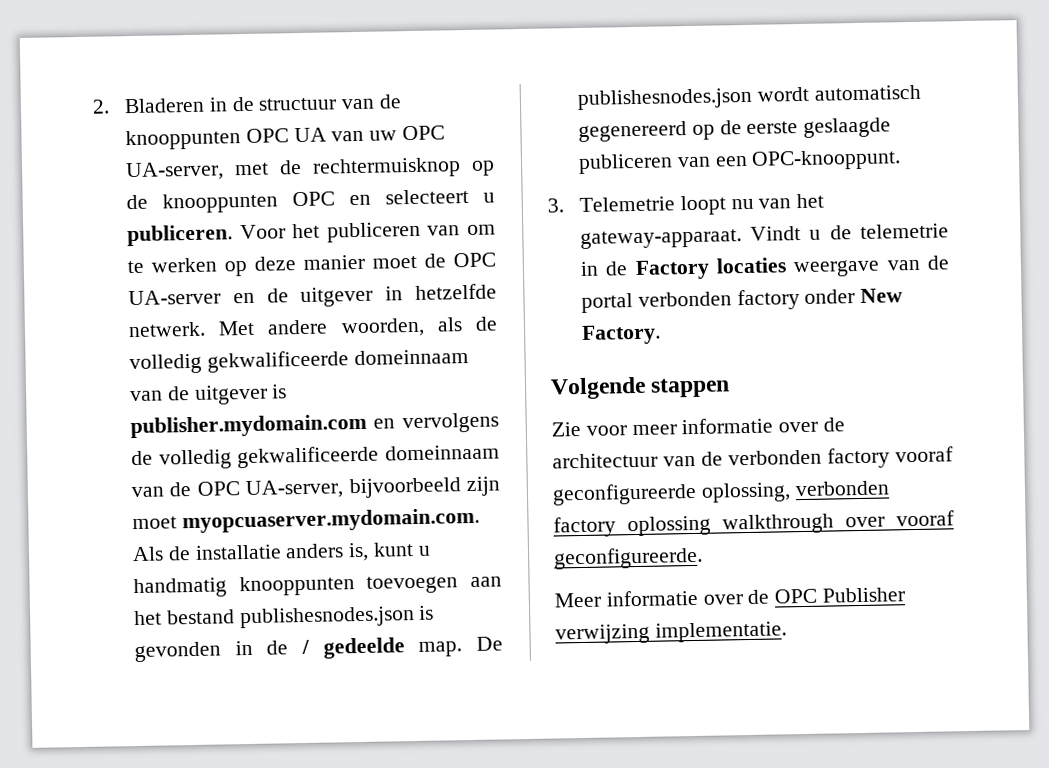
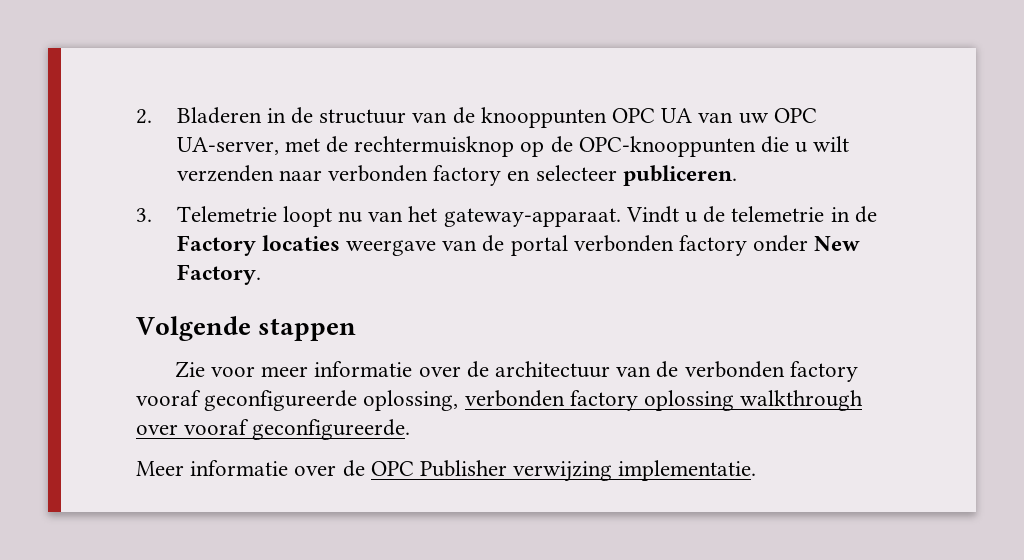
[161,188,495,214] [126,221,496,247] [126,252,496,277] [127,283,497,308] [127,316,498,338] [128,349,469,375] [129,384,288,405] [129,412,499,439] [130,444,500,470] [130,476,500,500] [131,507,480,534] [131,542,431,562] [132,575,502,599] [133,605,435,629] [133,636,503,663] [576,84,921,111] [577,117,892,143] [577,149,902,175] knooppunten OPC en selecteert u publiceren. Voor het publiceren van om te werken op deze manier moet de OPC UA-server en de uitgever in hetzelfde netwerk. Met andere woorden, als de volledig gekwalificeerde domeinnaam van de uitgever is publisher.mydomain.com en vervolgens de volledig gekwalificeerde domeinnaam van de OPC UA-server, bijvoorbeeld zijn moet myopcuaserver.mydomain.com. Als de installatie anders is, kunt u handmatig knooppunten toevoegen aan het bestand publishesnodes.json is gevonden in de / gedeelde map. De publishesnodes.json wordt automatisch gegenereerd op de eerste geslaagde publiceren van een OPC-knooppunt. -> [578,136,850,157] [176,165,737,186] OPC-knooppunten die u wilt verzenden naar verbonden factory en selecteer publiceren.

